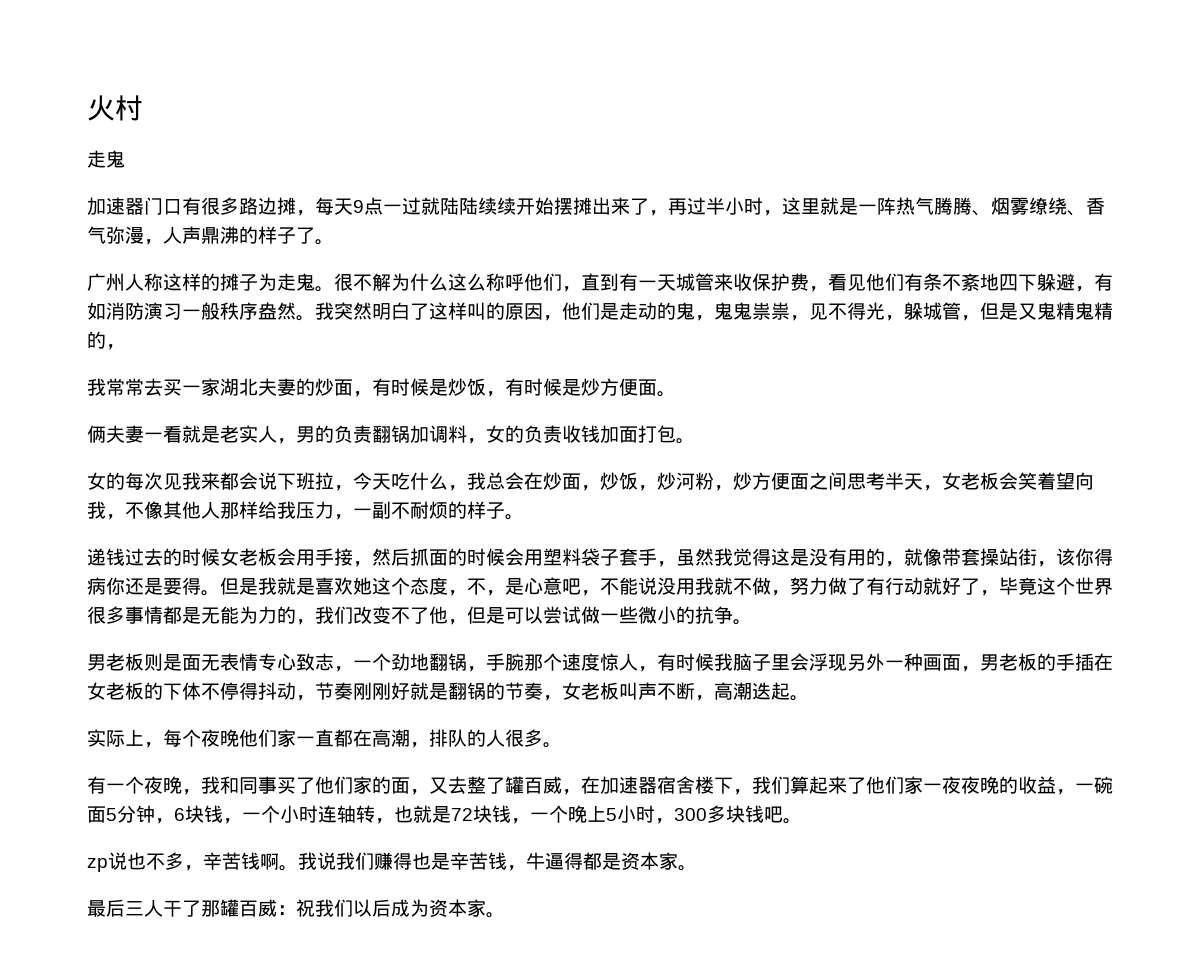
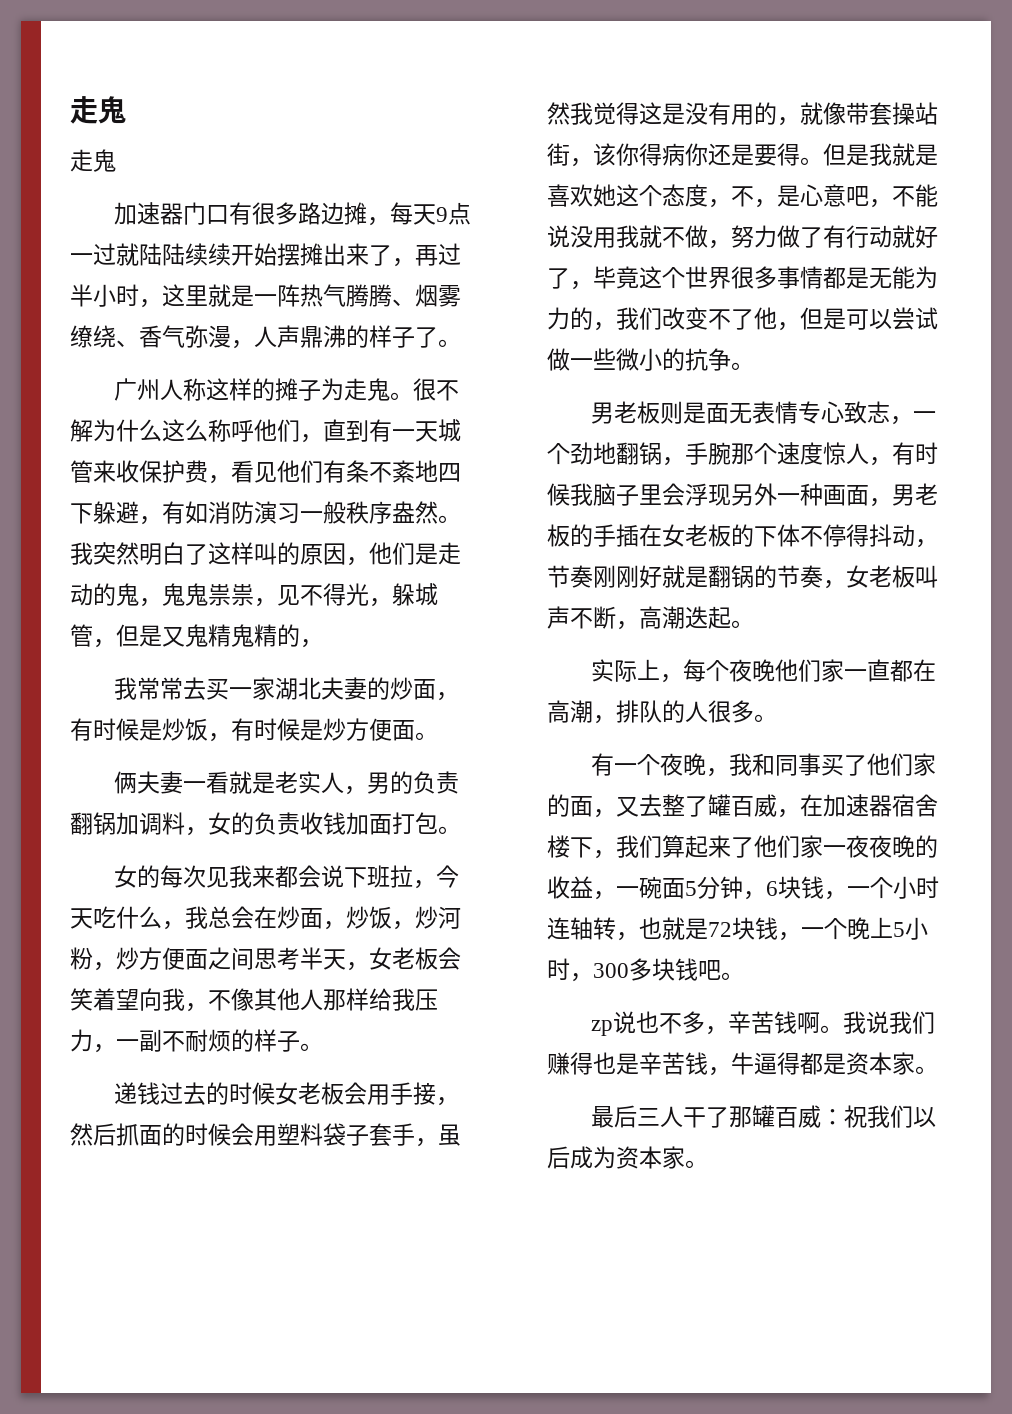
[87,95,143,121] 火村 -> [70,96,126,124] 走鬼

